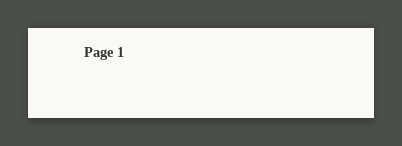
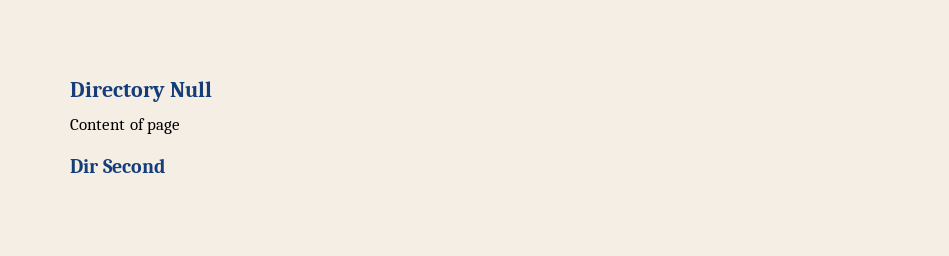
[84,47,124,60] Page 1 -> [70,81,212,102] [70,118,181,134] [70,158,166,173] Directory Null // Content of page // Dir Second

